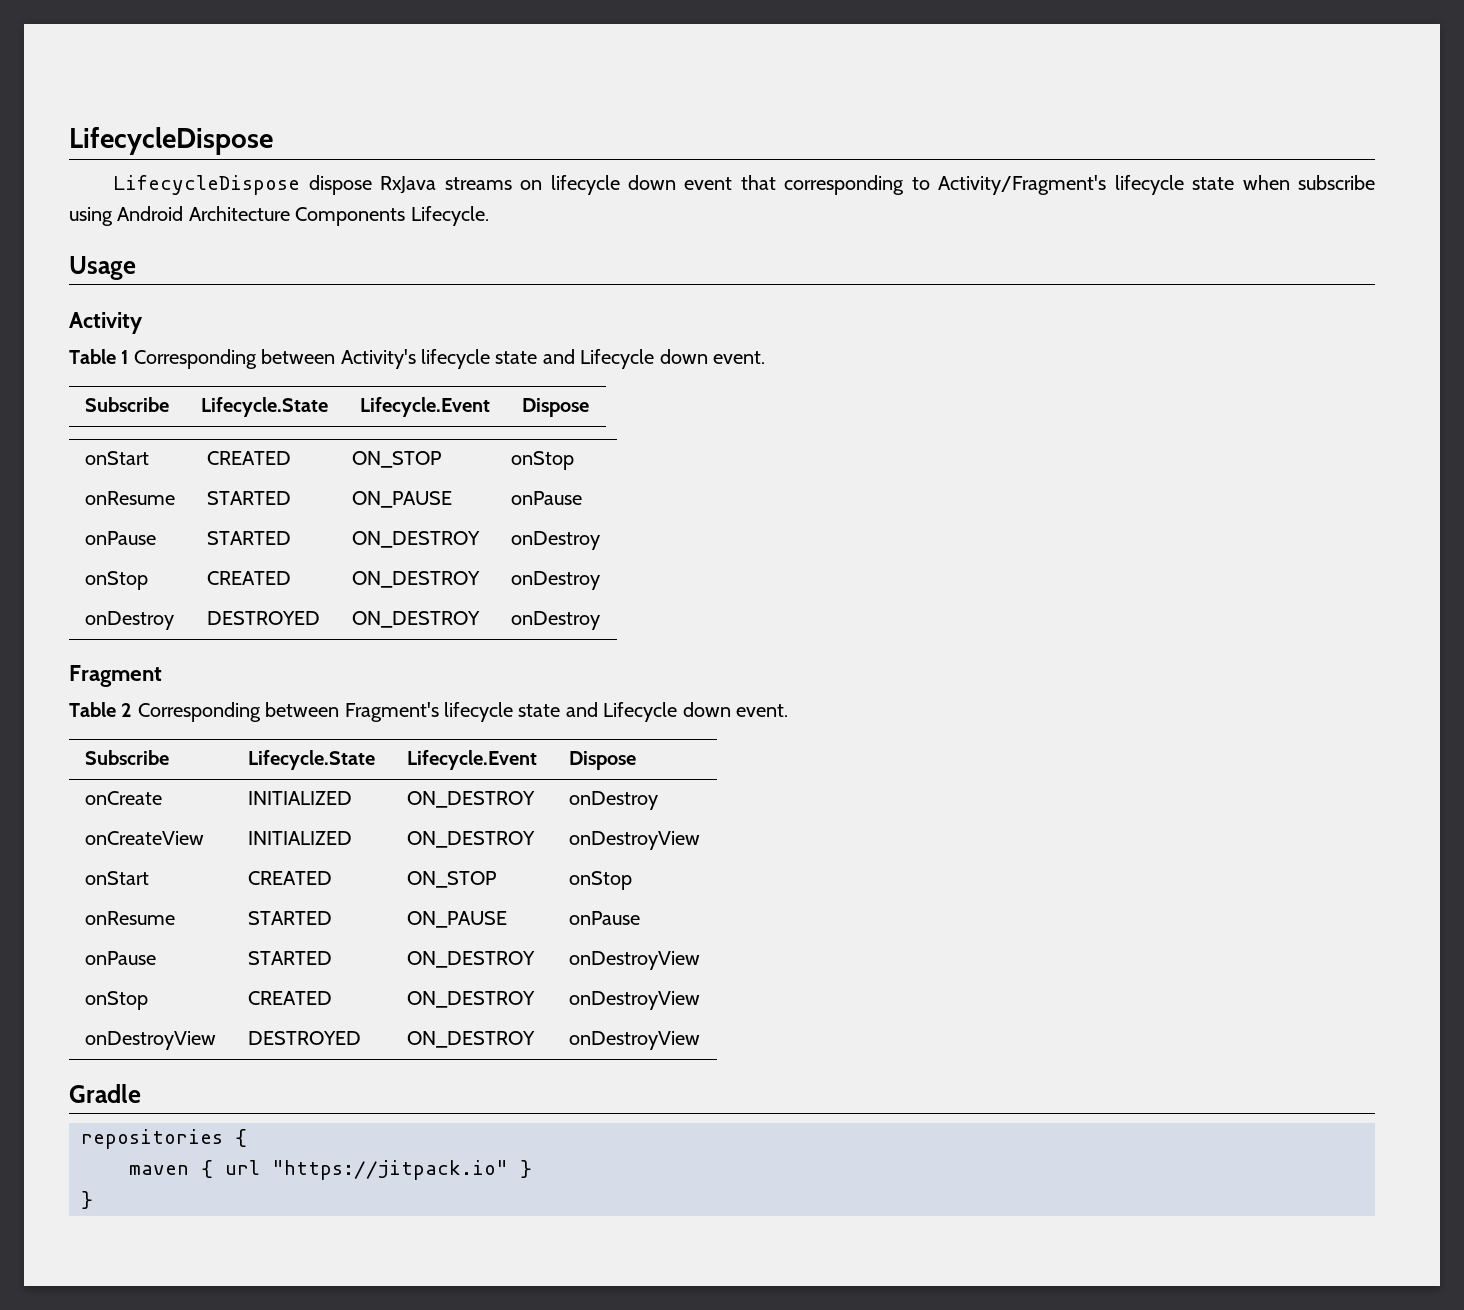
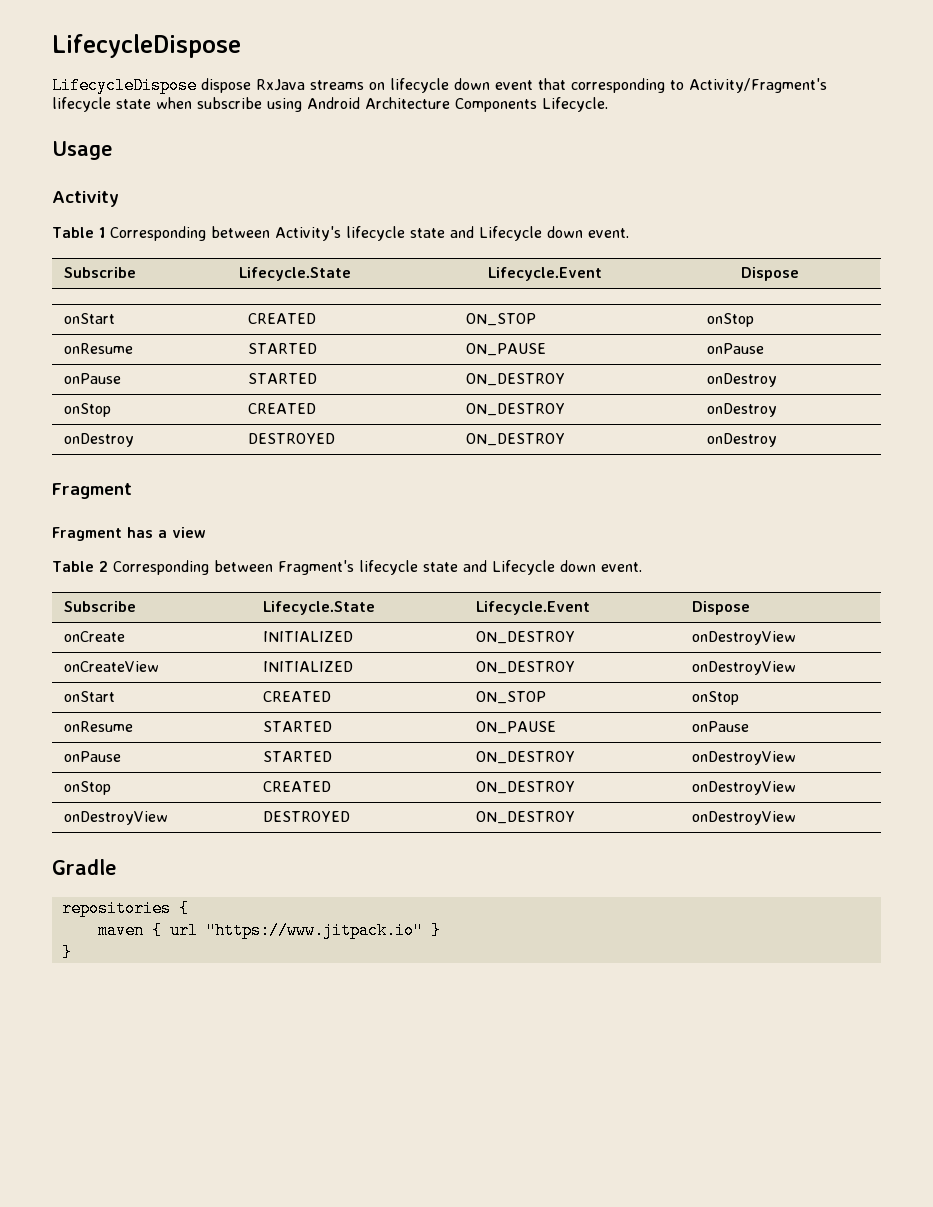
(162, 676) none -> [52,527,206,541] // Fragment has a view
[568,791,658,810] onDestroy -> [691,631,796,645] onDestroyView
[272,1160,508,1180] "https://jitpack.io" -> [205,922,423,939] "https://www.jitpack.io"

